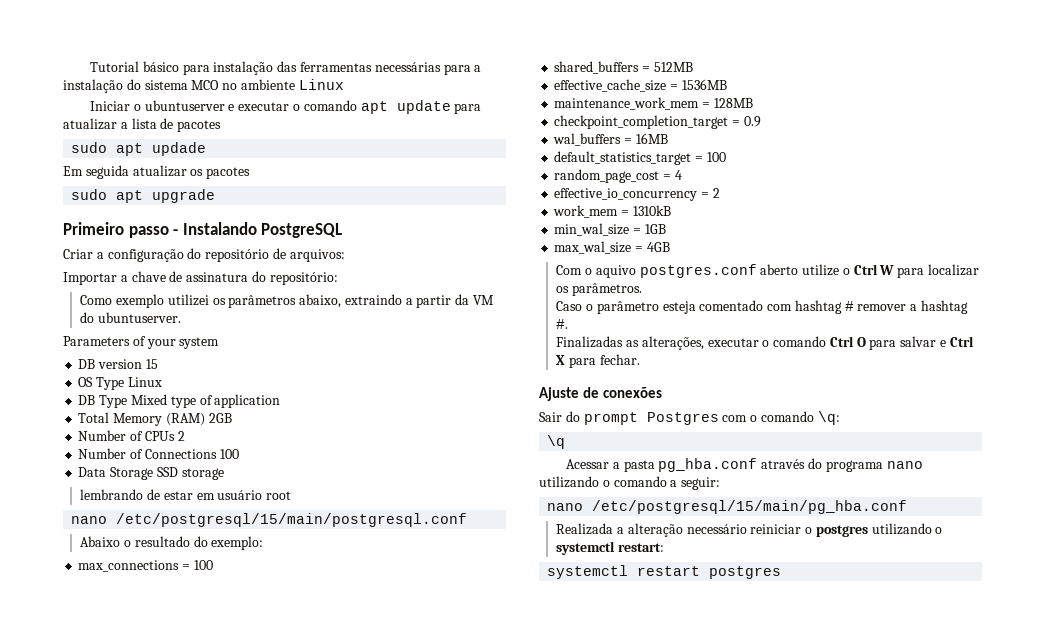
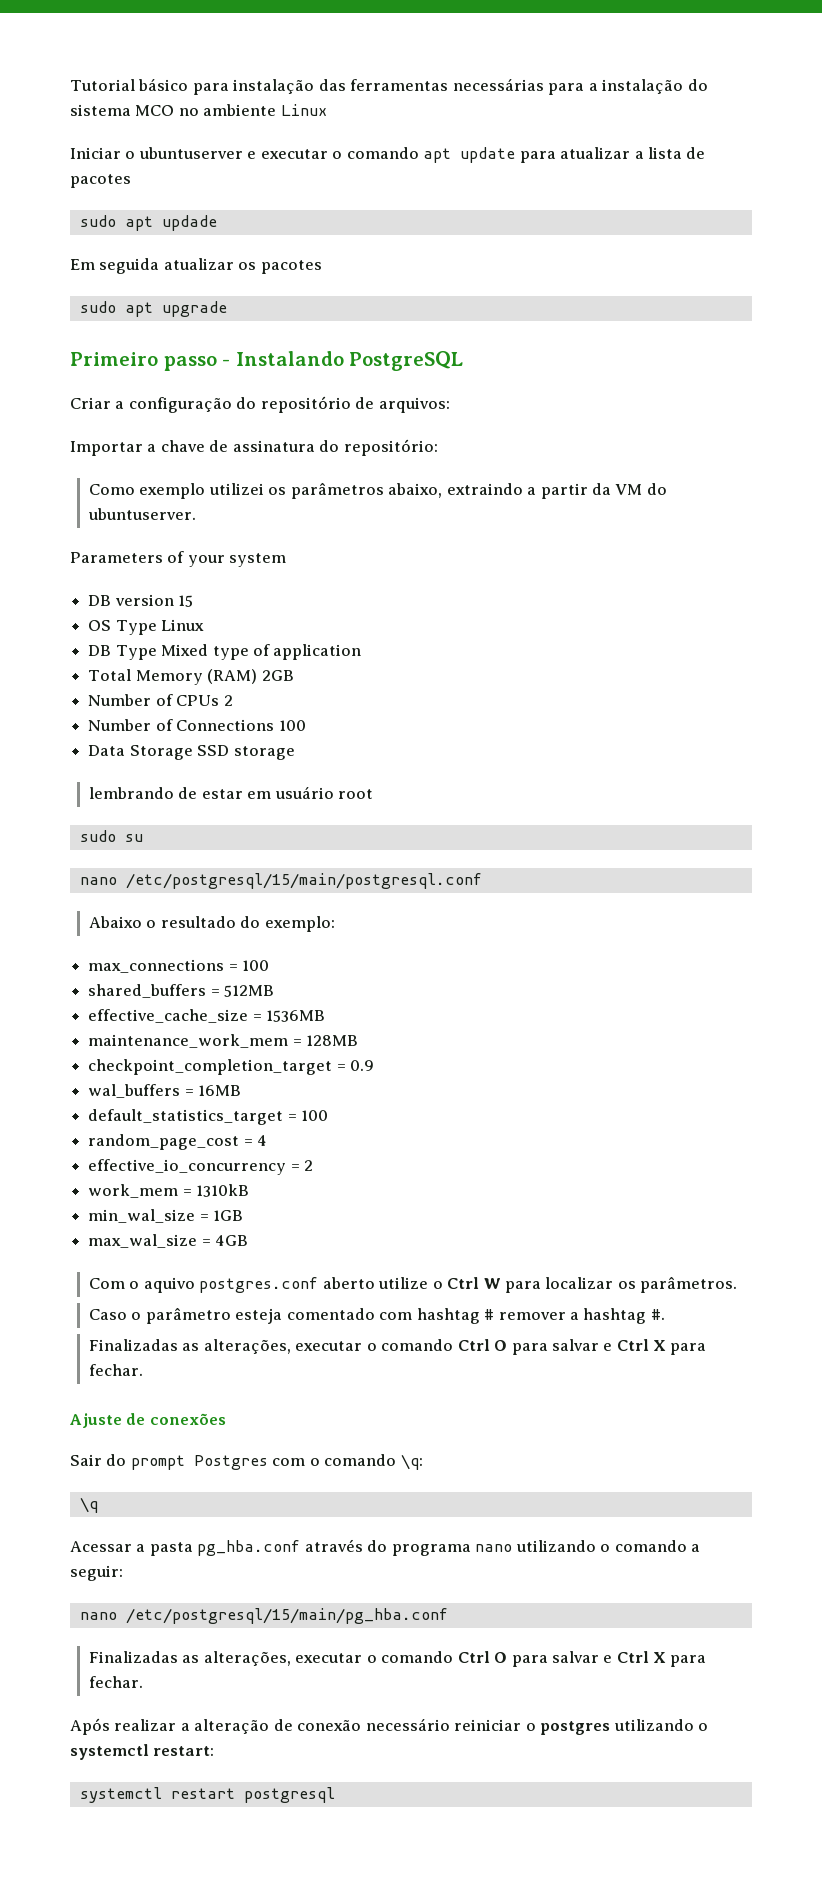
(292, 495) none -> [79,830,143,842] // sudo su
[556,523,683,537] Realizada a alteração -> [88,1651,706,1667] [88,1676,143,1688] [70,1718,362,1735] Finalizadas as alterações, executar o comando Ctrl O para salvar e Ctrl X para fechar. // Após realizar a alteração de conexão
[709,566,782,579] postgres -> [243,1787,335,1803] postgresql

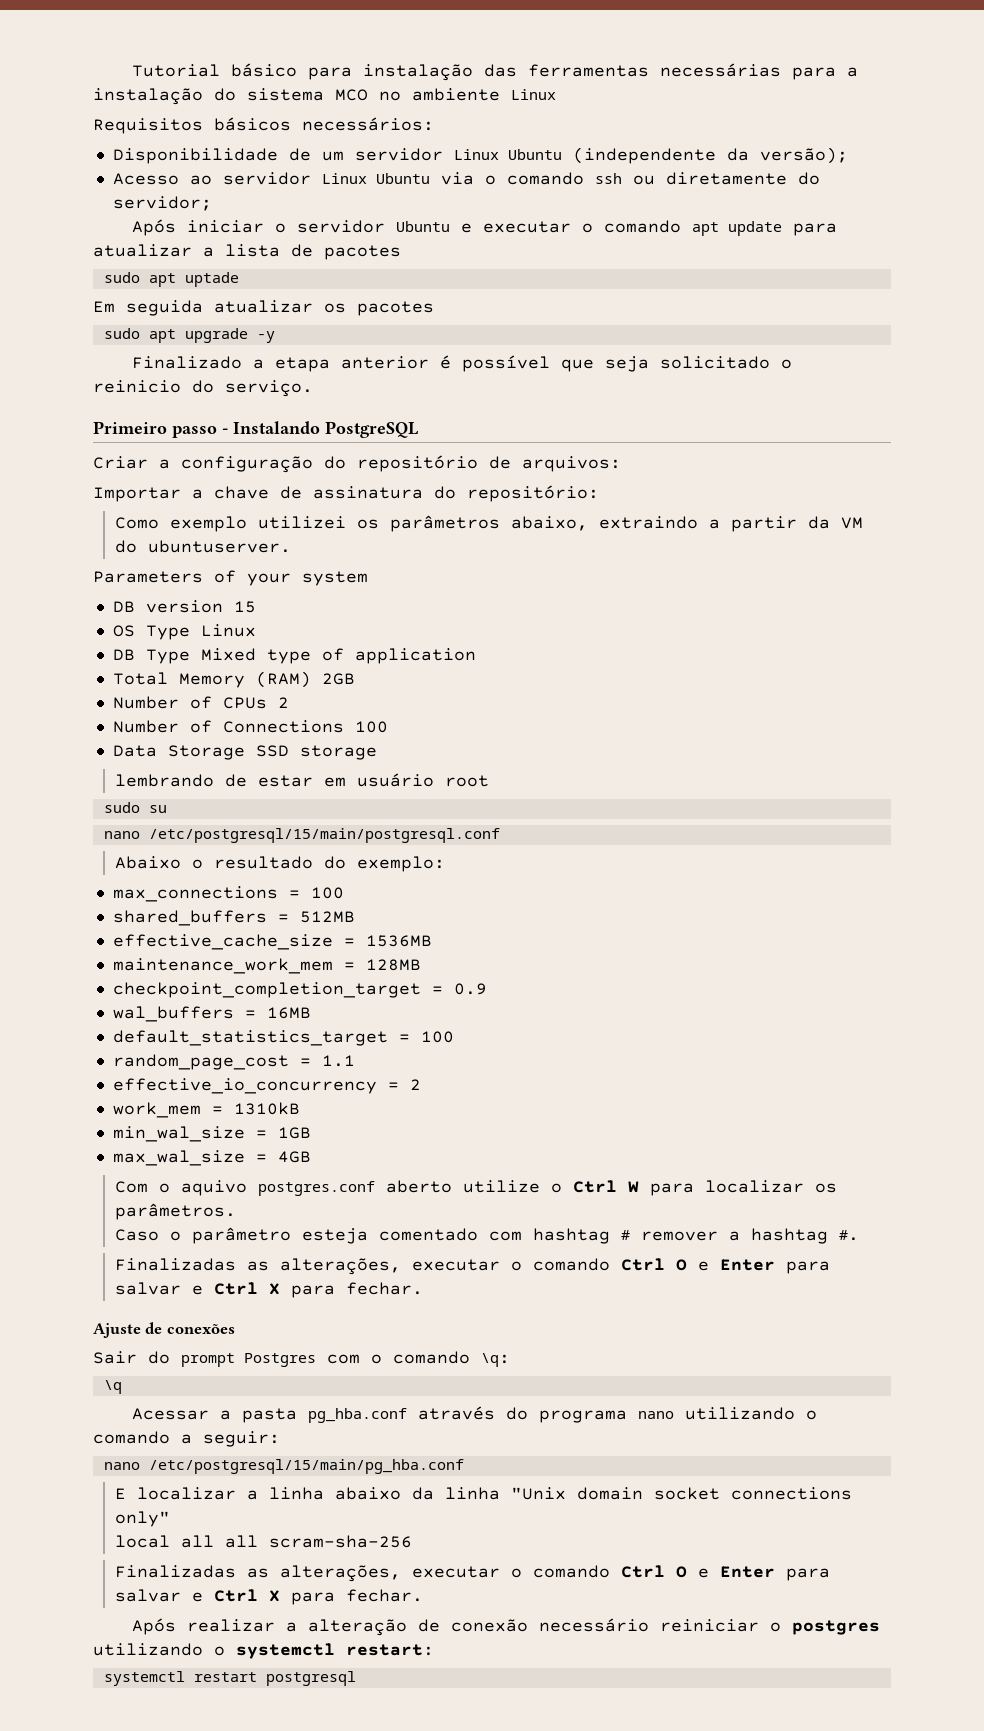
[70,147,243,159] Iniciar o ubuntuserver -> [93,117,434,134] [112,147,848,164] [112,172,820,185] [112,196,212,211] [132,219,451,236] Requisitos básicos necessários: // Disponibilidade de um servidor Linux Ubuntu (independente da versão); // Acesso ao servidor Linux Ubuntu via o comando ssh ou diretamente do servidor; // Após iniciar o servidor Ubuntu
[161,215,217,231] updade -> [184,272,239,287] uptade
(227, 309) none -> [256,331,275,343] [132,355,793,372] [93,380,313,397] -y // Finalizado a etapa anterior é possível que seja solicitado o reinicio do serviço.
[257,1135,268,1146] 4 -> [321,1055,355,1067] 1.1
(508, 1345) none -> [698,1259,776,1271] e Enter
[88,1651,508,1666] // Finalizadas as alterações, executar o comando Ctrl O -> [115,1487,853,1500] [115,1511,171,1527] [115,1535,413,1548] [115,1565,776,1582] // E localizar a linha abaixo da linha "Unix domain socket connections only" // local all all scram-sha-256 // Finalizadas as alterações, executar o comando Ctrl O e Enter

